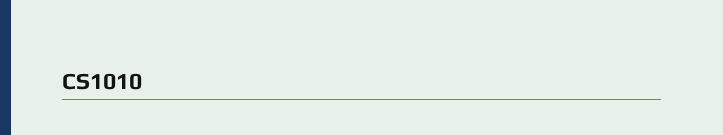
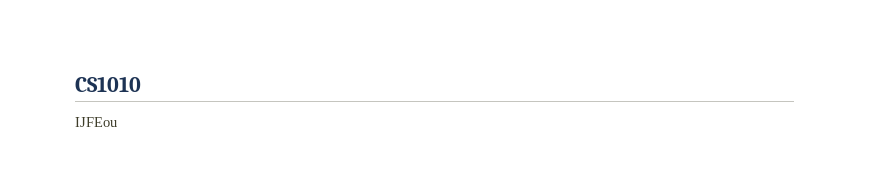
(142, 81) none -> [75,117,117,127] // IJFEou

